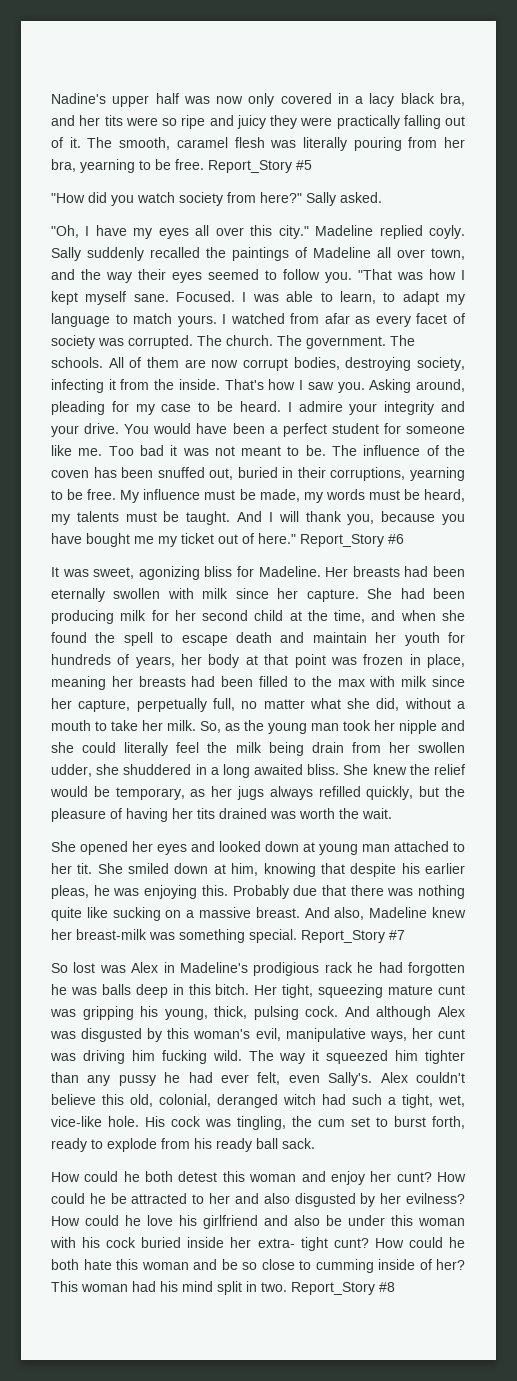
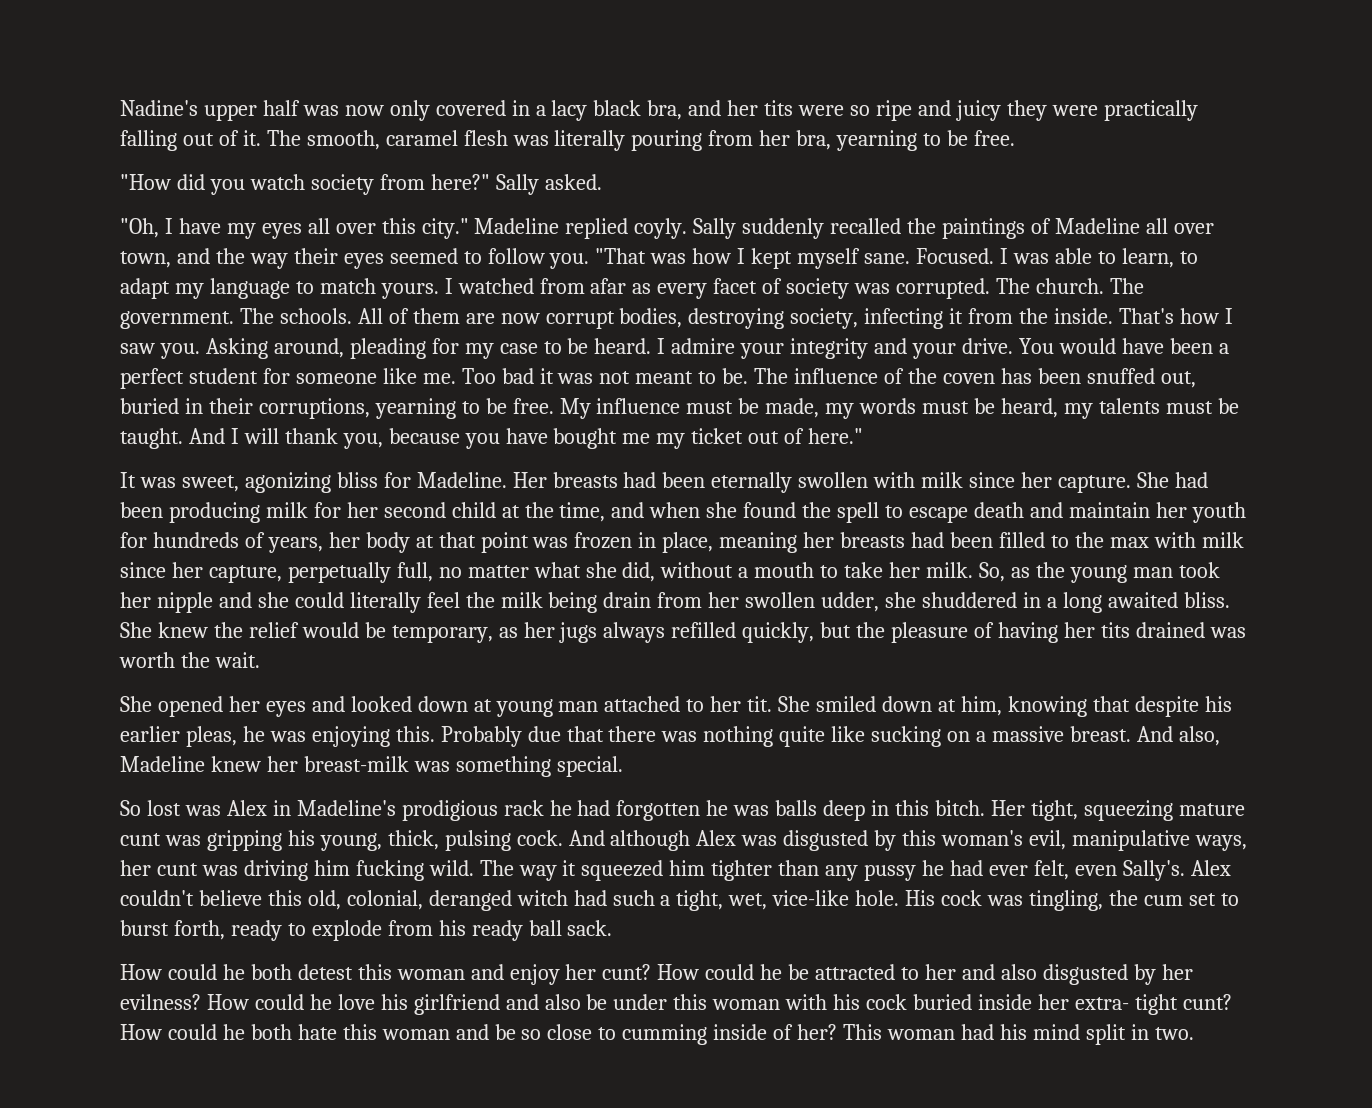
[208,160,312,173] Report_Story #5 -> (1015, 138) none
[300,534,404,547] Report_Story #6 -> (864, 436) none
[301,930,405,943] Report_Story #7 -> (623, 766) none
[291,1282,395,1295] Report_Story #8 -> (1194, 1033) none

